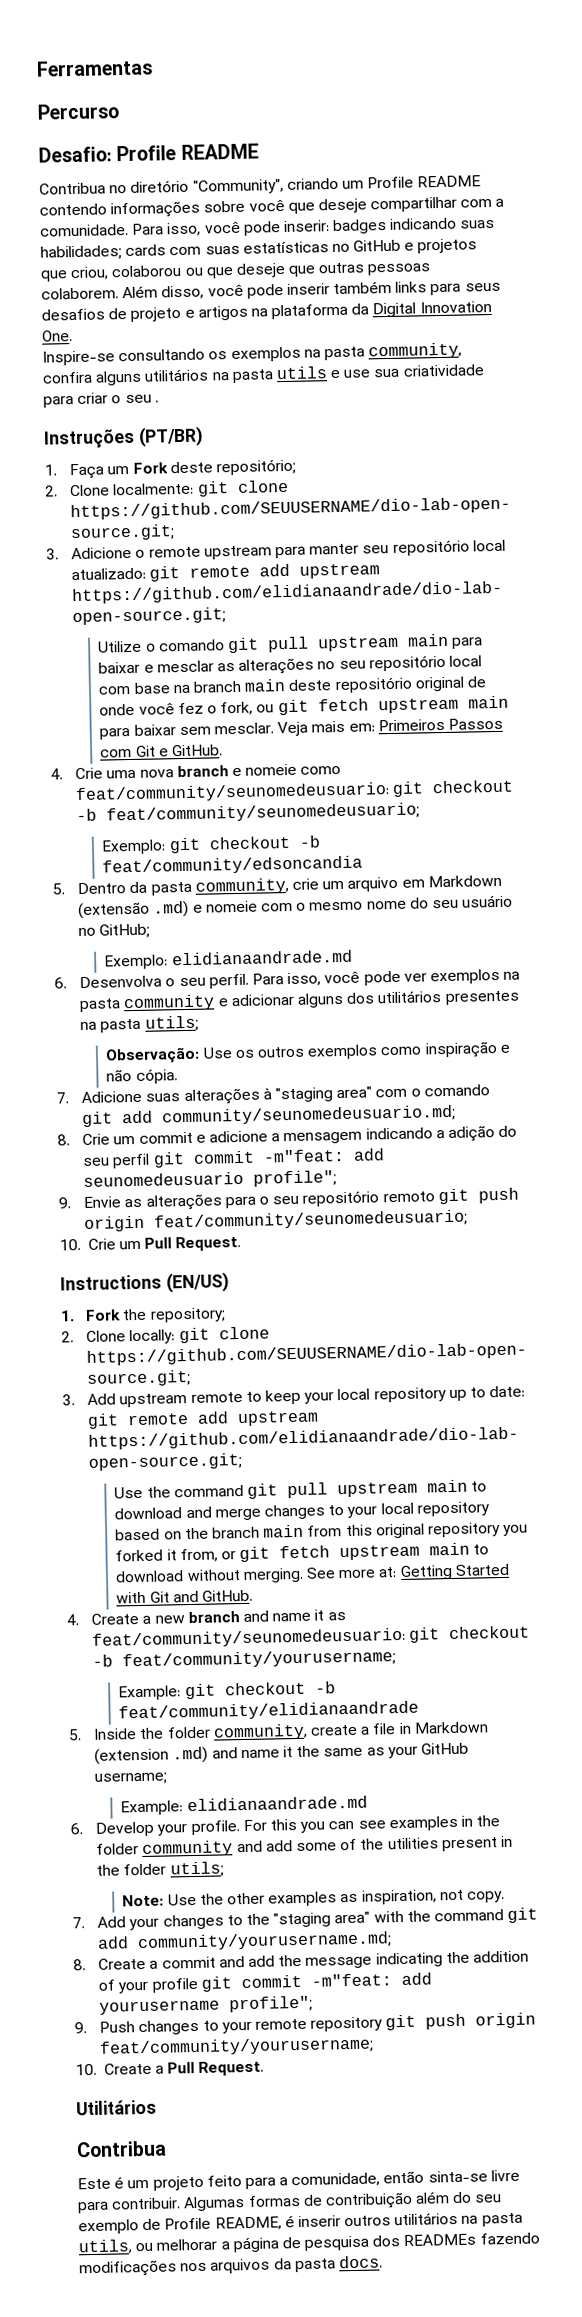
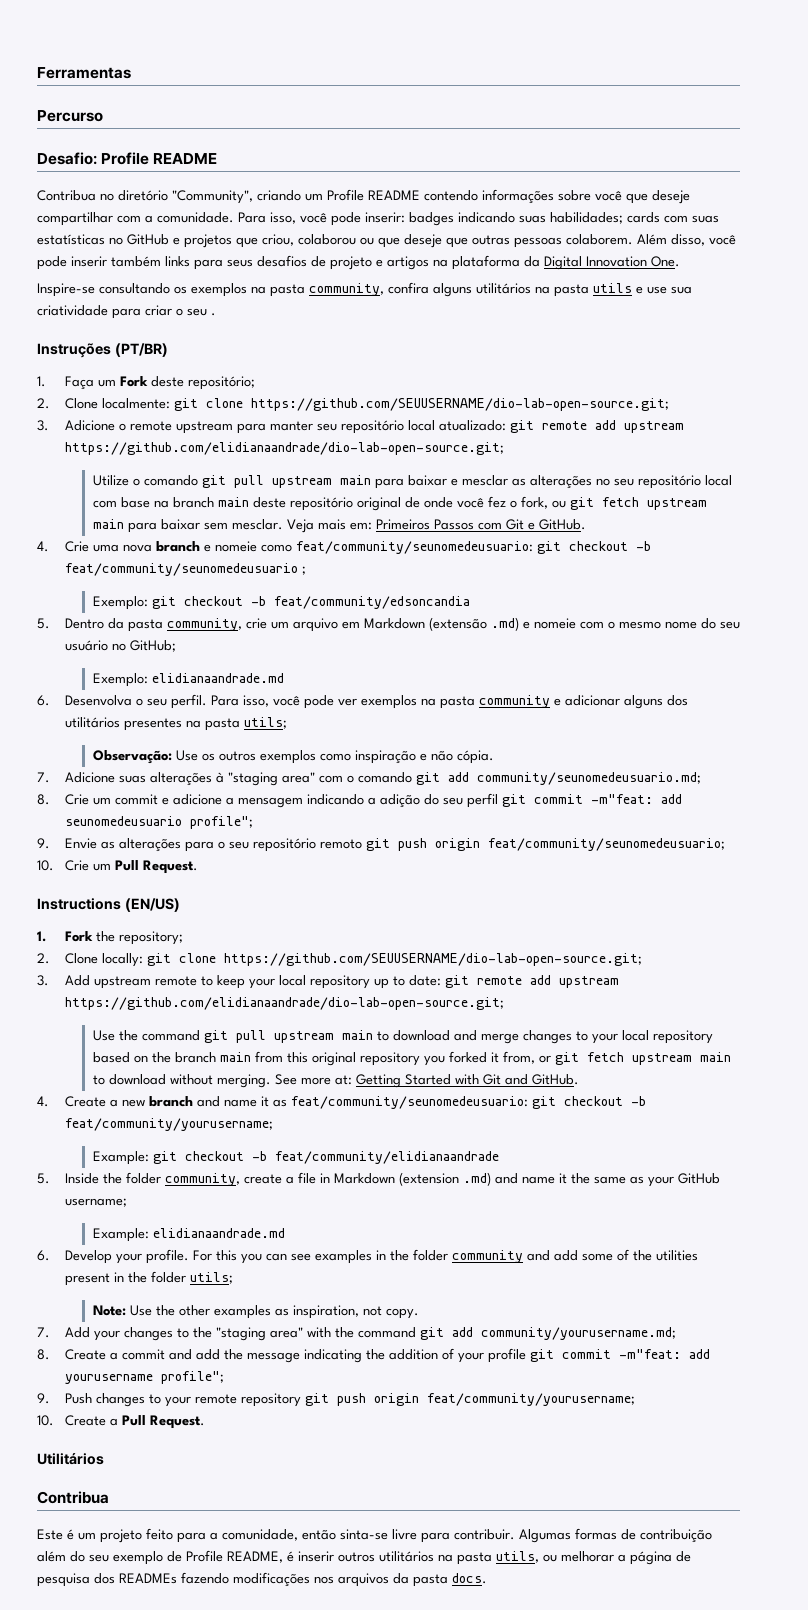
[106,802,421,824] feat/community/seunomedeusuario; -> [64,563,306,576] feat/community/seunomedeusuario ;

